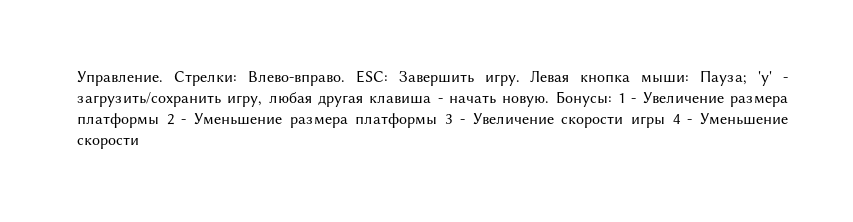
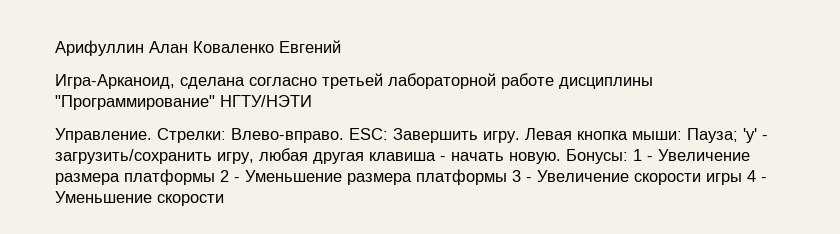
(77, 78) none -> [55,40,341,56] [55,73,653,89] [55,95,312,110] Арифуллин Алан Коваленко Евгений // Игра-Арканоид, сделана согласно третьей лабораторной работе дисциплины "Программирование" НГТУ/НЭТИ //

